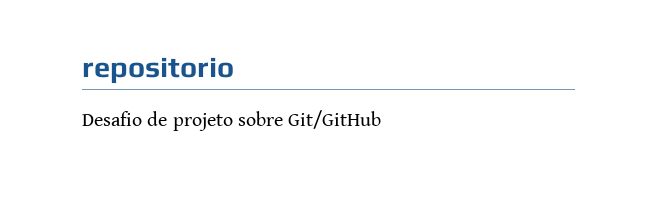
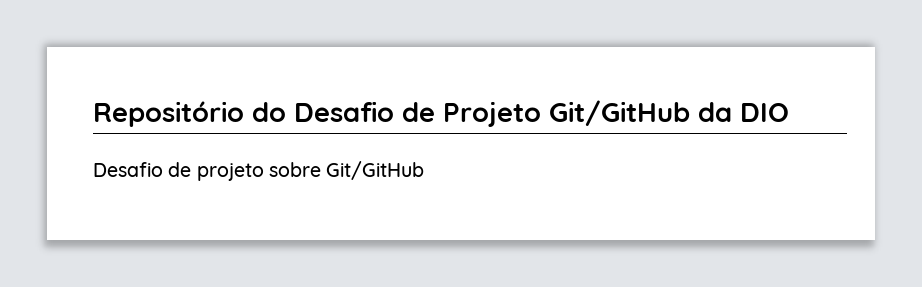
[82,57,234,84] repositorio -> [93,100,789,127] Repositório do Desafio de Projeto Git/GitHub da DIO

